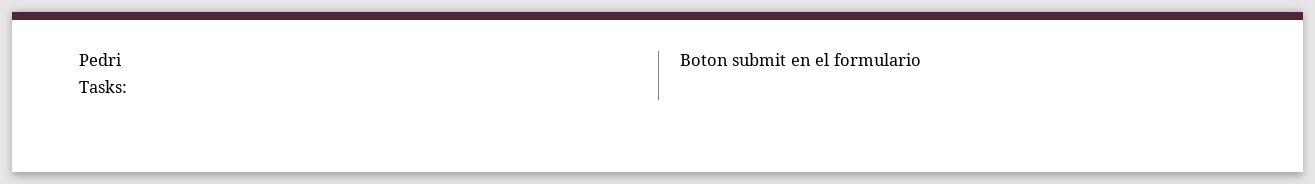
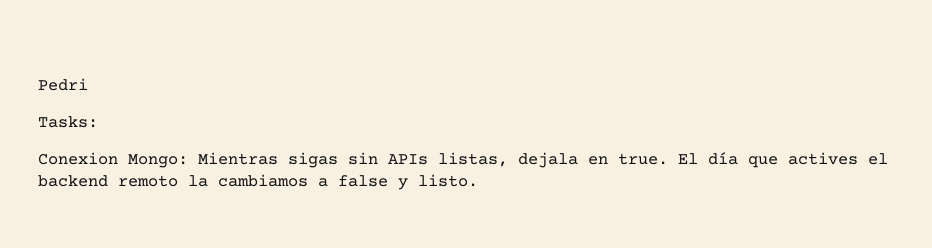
[680,53,921,66] Boton submit en el formulario -> [38,152,888,168] [38,174,478,190] Conexion Mongo: Mientras sigas sin APIs listas, dejala en true. El día que actives el backend remoto la cambiamos a false y listo.

